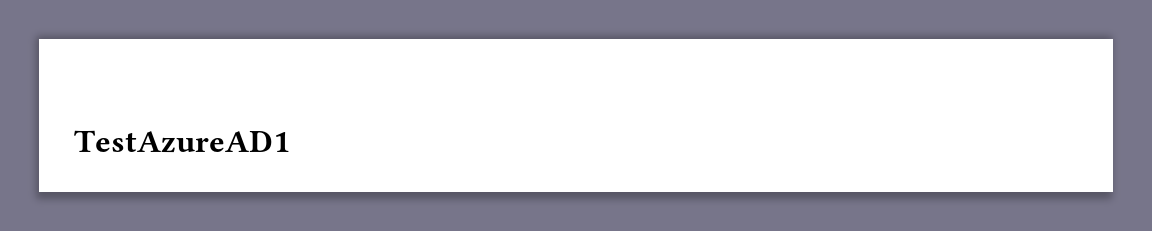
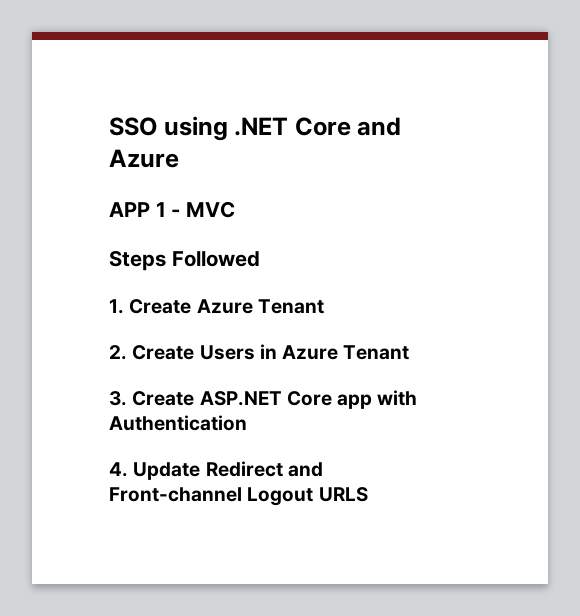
[74,130,290,153] TestAzureAD1 -> [109,116,402,141] [109,149,179,168] [109,201,236,218] [109,250,260,271] [109,299,324,314] [109,344,410,360] [109,390,418,409] [109,415,247,431] [109,461,323,480] [109,487,368,506] SSO using .NET Core and Azure // APP 1 - MVC // Steps Followed // 1. Create Azure Tenant // 2. Create Users in Azure Tenant // 3. Create ASP.NET Core app with Authentication // 4. Update Redirect and Front-channel Logout URLS

